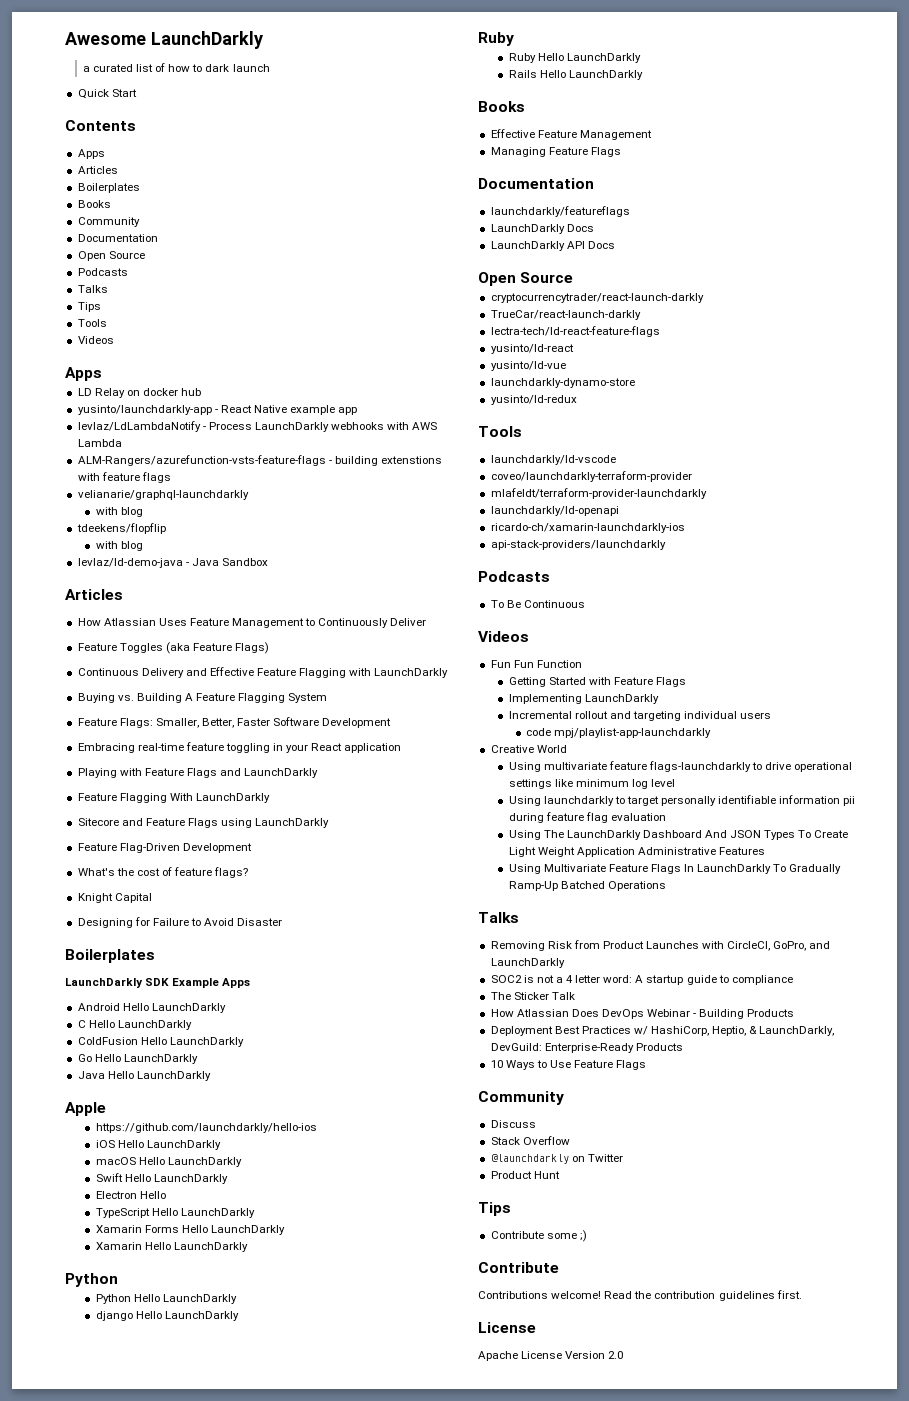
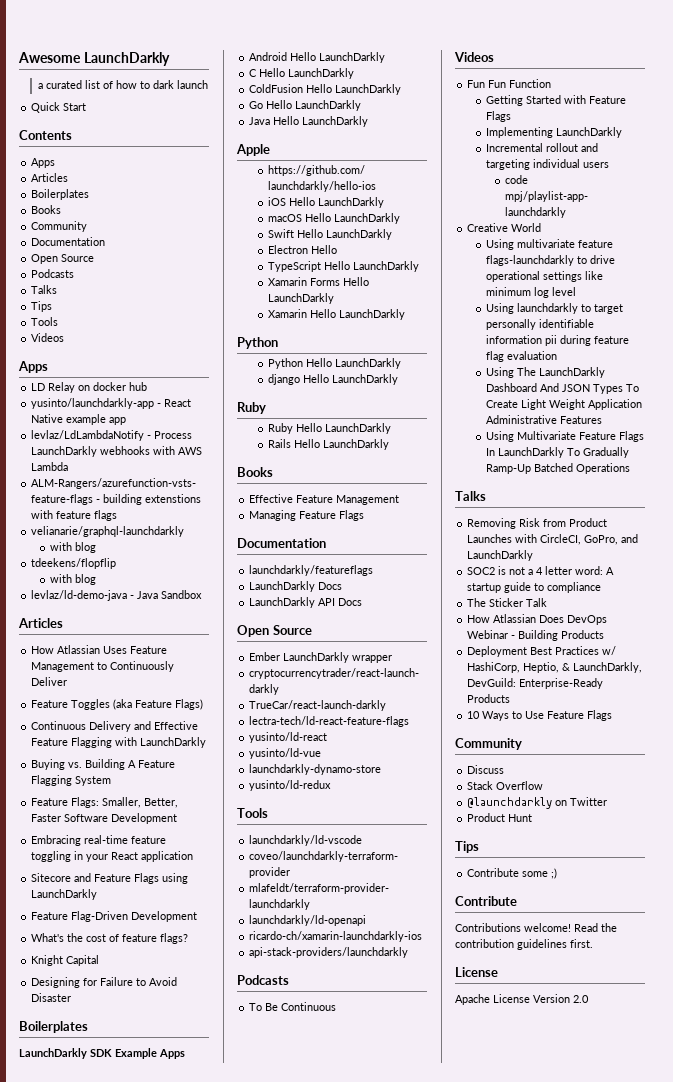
[77,768,319,778] [77,793,270,803] // Playing with Feature Flags and LaunchDarkly // Feature Flagging With LaunchDarkly -> (194, 856) none
(574, 277) none -> [249,652,393,663] // Ember LaunchDarkly wrapper

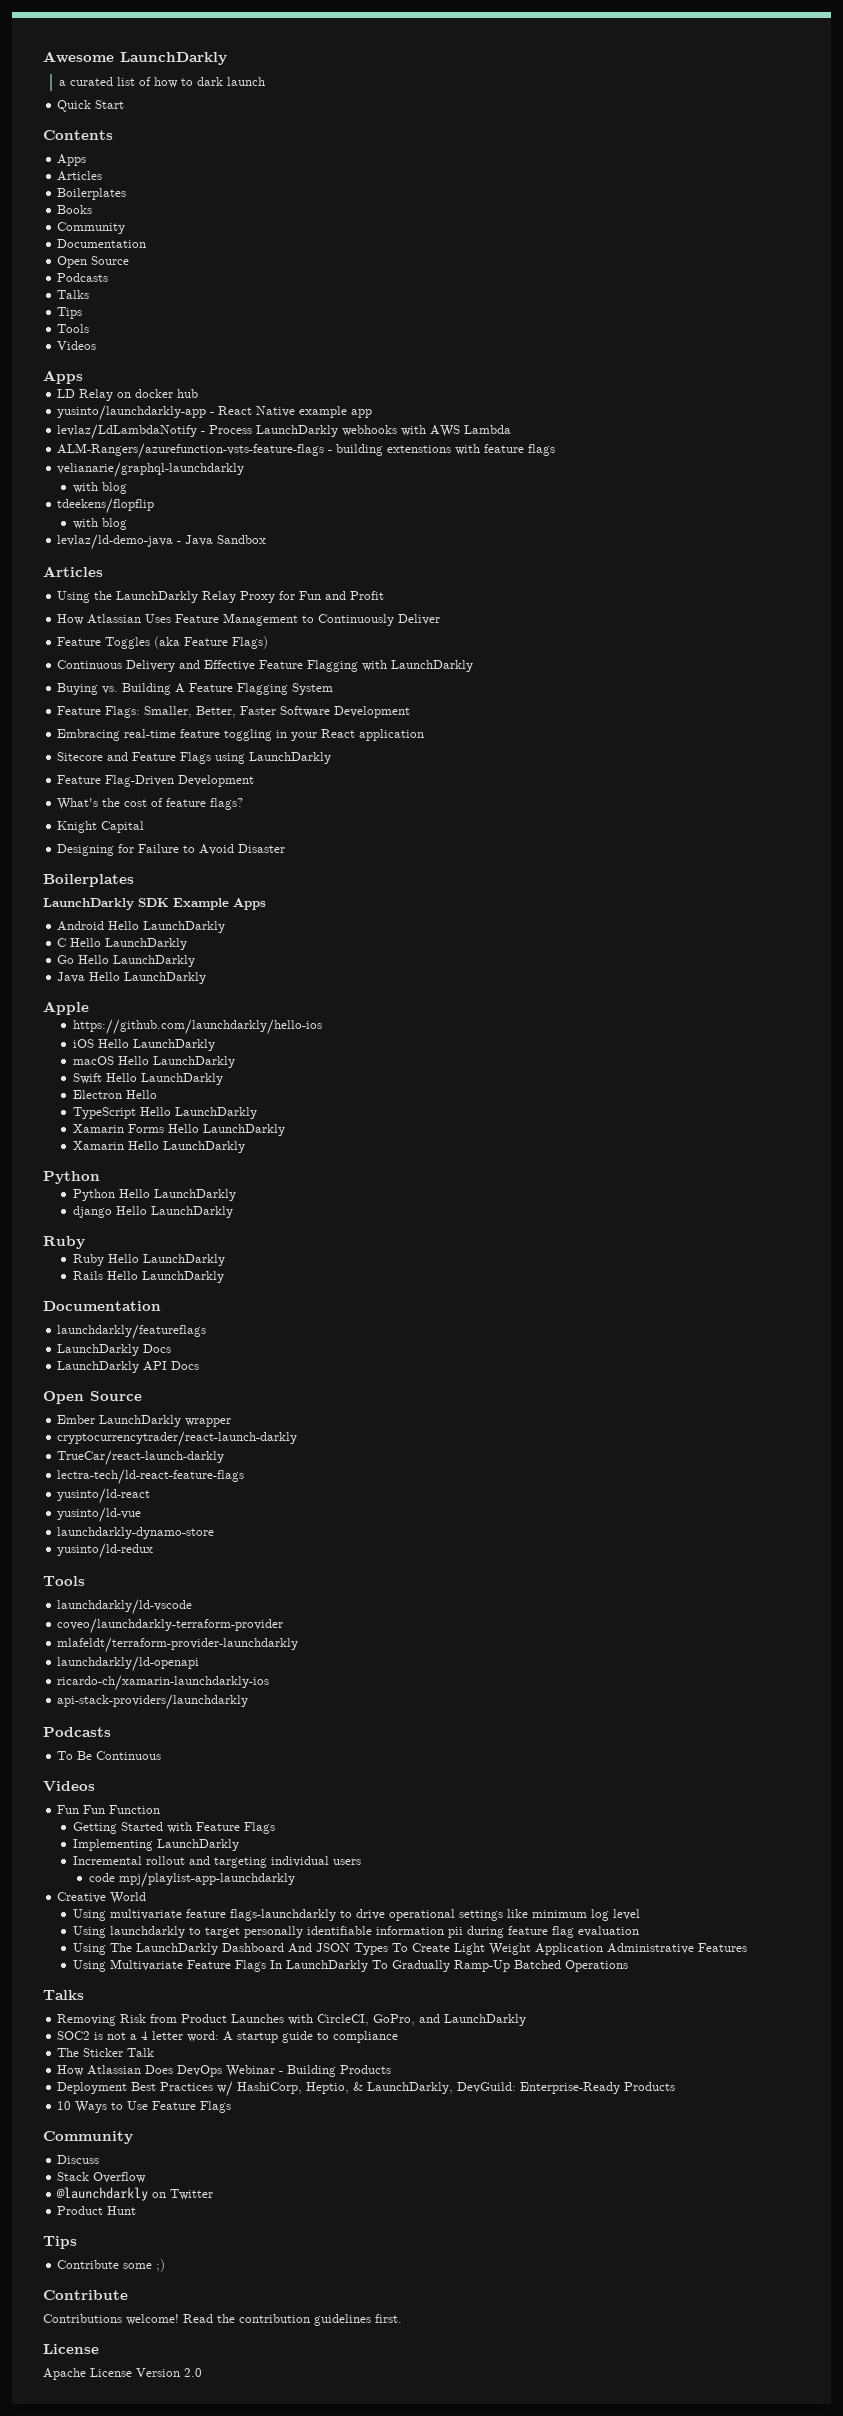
(63, 623) none -> [57,591,385,603] // Using the LaunchDarkly Relay Proxy for Fun and Profit
[249,84,402,95] // ColdFusion Hello LaunchDarkly -> (188, 944) none
[237,467,273,477] [249,494,400,505] [249,510,365,521] // Books // Effective Feature Management // Managing Feature Flags -> (225, 1277) none

